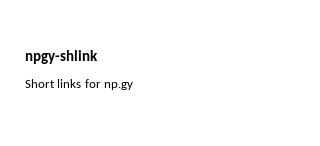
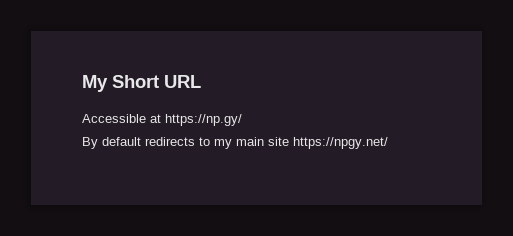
[25,50,98,64] [25,79,134,90] npgy-shlink // Short links for np.gy -> [82,75,201,92] [82,114,242,126] [82,137,388,149] My Short URL // Accessible at https://np.gy/ // By default redirects to my main site https://npgy.net/

